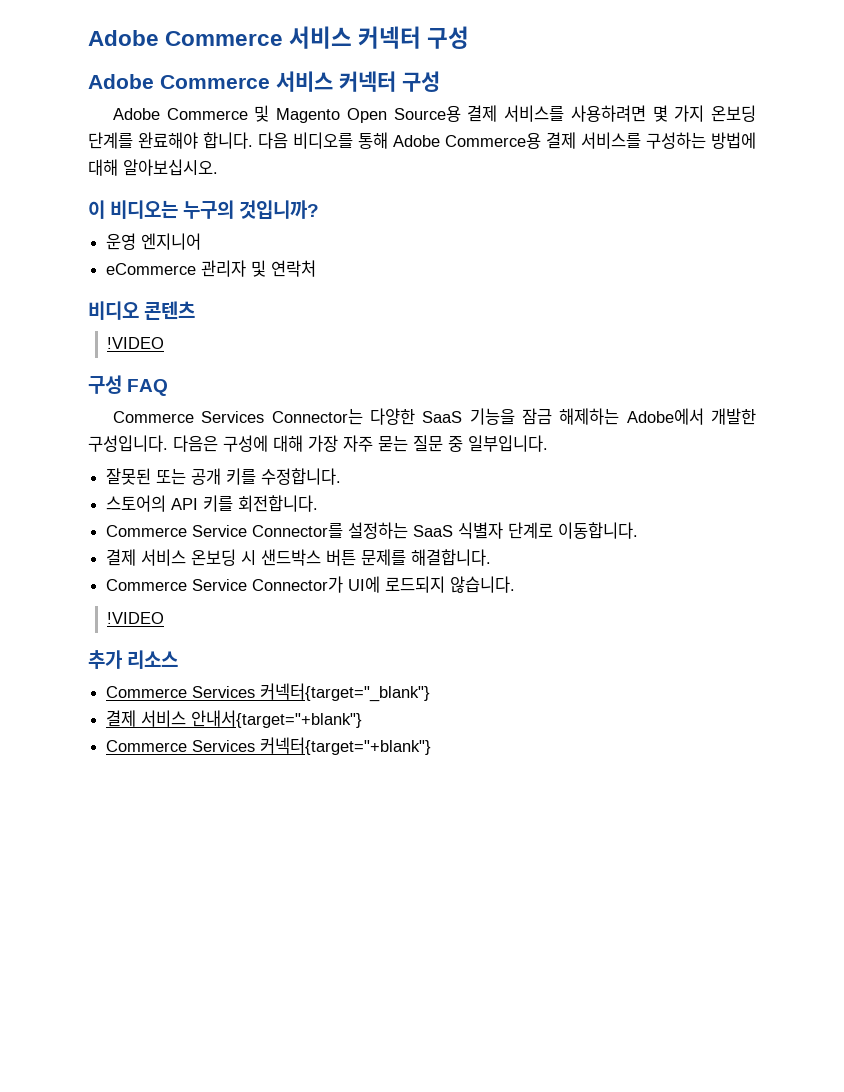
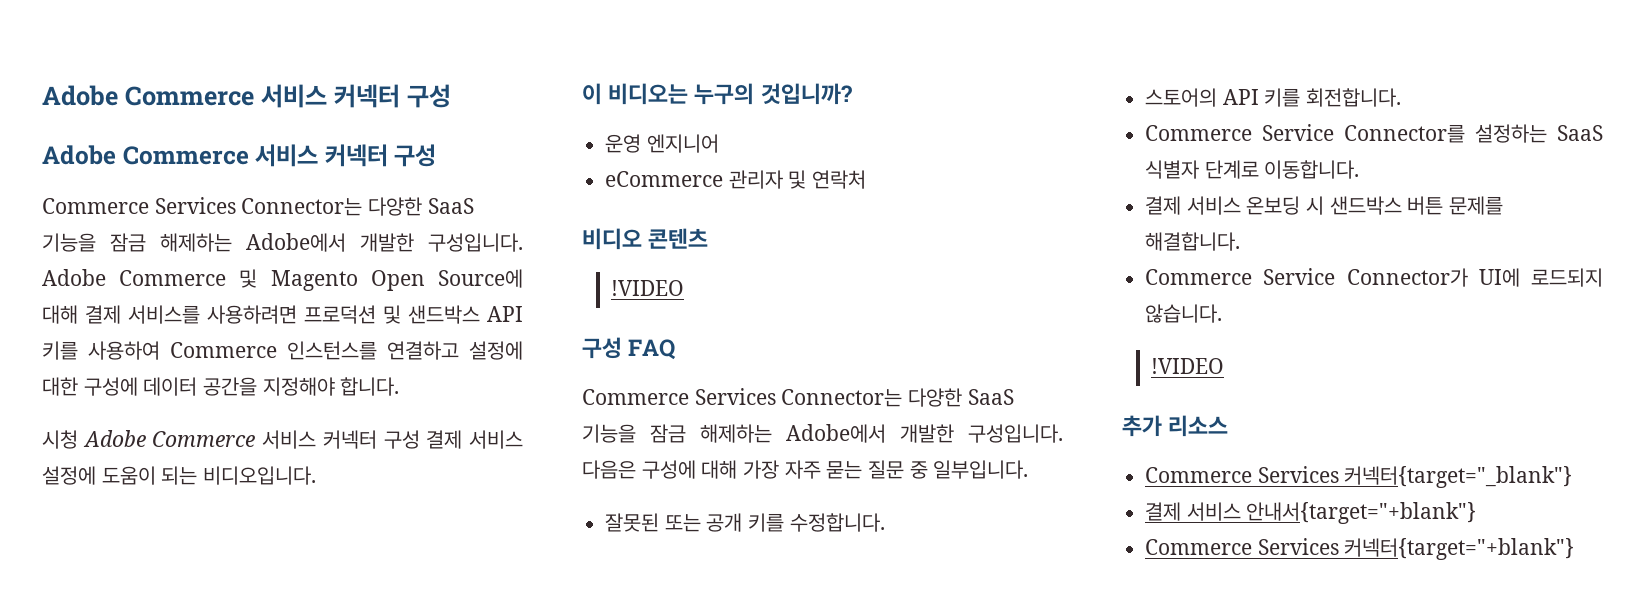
(440, 81) none -> [42,197,474,216] [42,233,523,252] Commerce Services Connector는 다양한 SaaS 기능을 잠금 해제하는 Adobe에서 개발한 구성입니다.
[393,105,461,122] Source용 -> [437,269,523,288] [42,305,78,324] Source에 대해
[652,105,756,122] [88,132,756,149] [88,159,218,176] 몇 가지 온보딩 단계를 완료해야 합니다. 다음 비디오를 통해 Adobe Commerce용 결제 서비스를 구성하는 방법에 대해 알아보십시오. -> [304,305,523,324] [42,341,523,360] [42,377,400,396] [42,430,523,449] [42,466,317,485] 프로덕션 및 샌드박스 API 키를 사용하여 Commerce 인스턴스를 연결하고 설정에 대한 구성에 데이터 공간을 지정해야 합니다. // 시청 Adobe Commerce 서비스 커넥터 구성 결제 서비스 설정에 도움이 되는 비디오입니다.

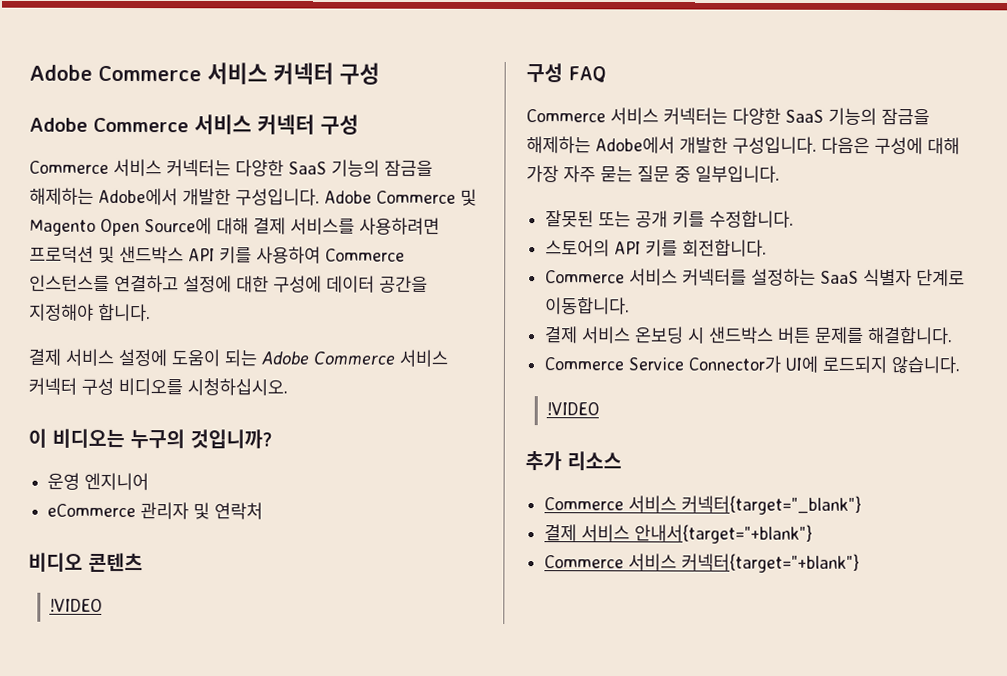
[154,197,474,216] [42,233,146,252] Services Connector는 다양한 SaaS 기능을 잠금 -> [113,158,433,177] 서비스 커넥터는 다양한 SaaS 기능의 잠금을
[42,430,523,449] [42,466,317,485] 시청 Adobe Commerce 서비스 커넥터 구성 결제 서비스 설정에 도움이 되는 비디오입니다. -> [28,348,448,367] [28,377,288,396] 결제 서비스 설정에 도움이 되는 Adobe Commerce 서비스 커넥터 구성 비디오를 시청하십시오.
[694,388,1014,407] [582,424,686,443] Services Connector는 다양한 SaaS 기능을 잠금 -> [610,107,930,126] 서비스 커넥터는 다양한 SaaS 기능의 잠금을
[1262,124,1466,143] Service Connector를 -> [629,268,748,286] 서비스 커넥터를
[1257,466,1339,483] Services -> [628,495,678,513] 서비스
[1257,538,1339,555] Services -> [628,553,678,571] 서비스

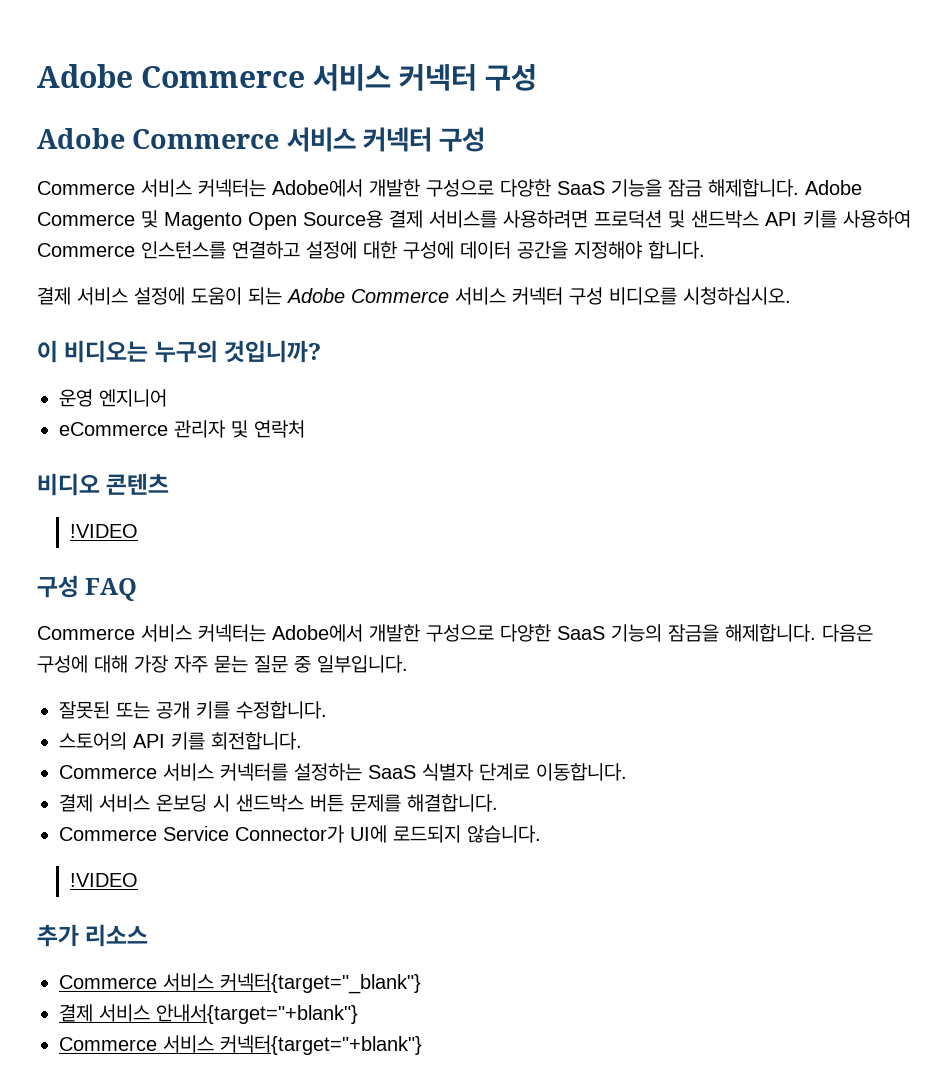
[235,159,433,177] [29,187,320,206] 다양한 SaaS 기능의 잠금을 해제하는 Adobe에서 개발한 구성입니다. -> [272,179,799,197] Adobe에서 개발한 구성으로 다양한 SaaS 기능을 잠금 해제합니다.
[144,217,249,235] Source에 대해 -> [303,210,383,228] Source용
[732,107,930,126] [526,136,817,154] 다양한 SaaS 기능의 잠금을 해제하는 Adobe에서 개발한 구성입니다. -> [272,624,816,642] Adobe에서 개발한 구성으로 다양한 SaaS 기능의 잠금을 해제합니다.

